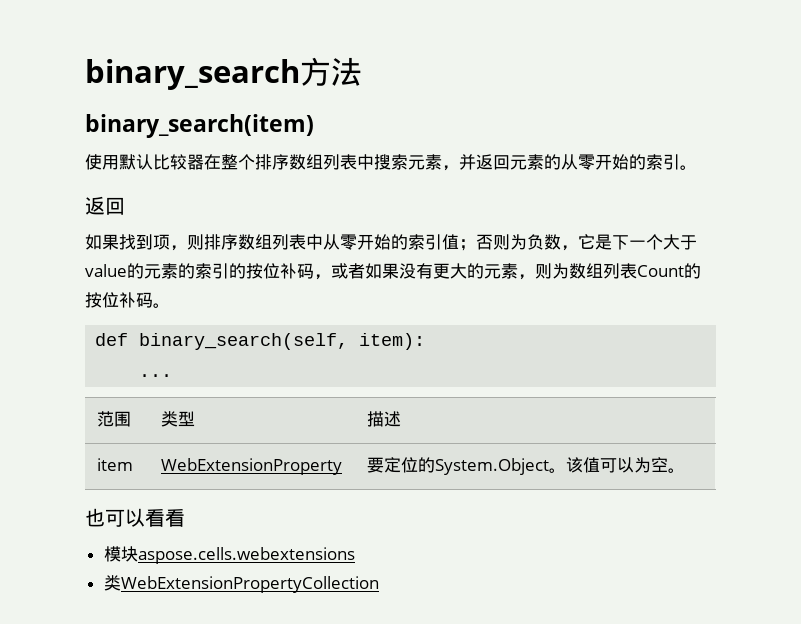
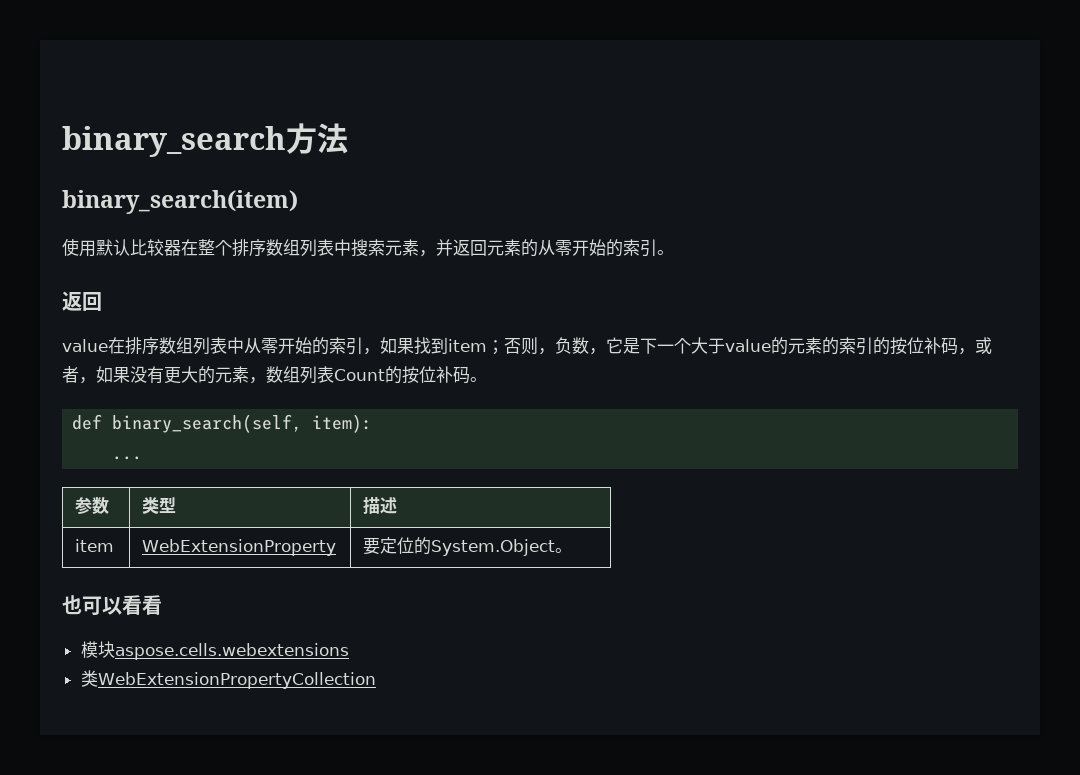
[85,234,204,251] 如果找到项，则 -> [62,337,125,354] value在
[442,234,527,251] 值；否则为 -> [363,337,555,355] ，如果找到item；否则，
(365, 271) none -> [79,377,96,384] ，
[535,263,569,279] 则为 -> (266, 380) none
[97,411,132,427] 范围 -> [75,497,110,514] 参数
[566,457,686,473] 该值可以为空。 -> (573, 550) none

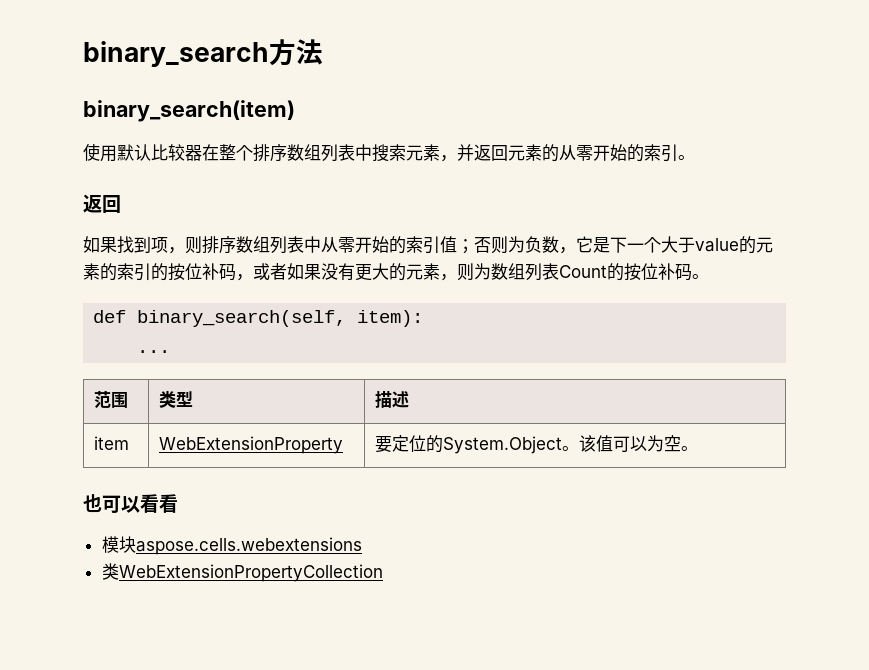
[62,337,125,354] value在 -> [83,236,202,254] 如果找到项，则
[363,337,555,355] ，如果找到item；否则， -> [440,236,525,254] 值；否则为
[79,377,96,384] ， -> (287, 271) none
(266, 380) none -> [457,263,491,281] 则为
[75,497,110,514] 参数 -> [94,390,129,409] 范围
(573, 550) none -> [579,435,699,452] 该值可以为空。

